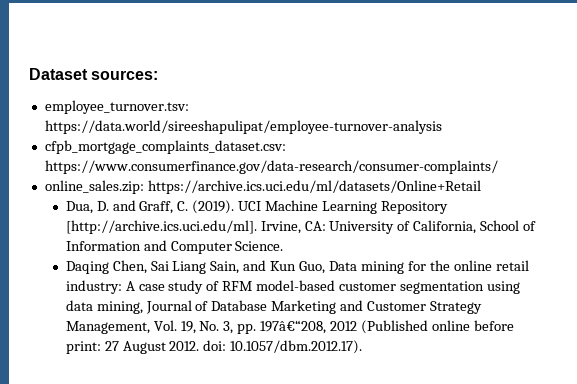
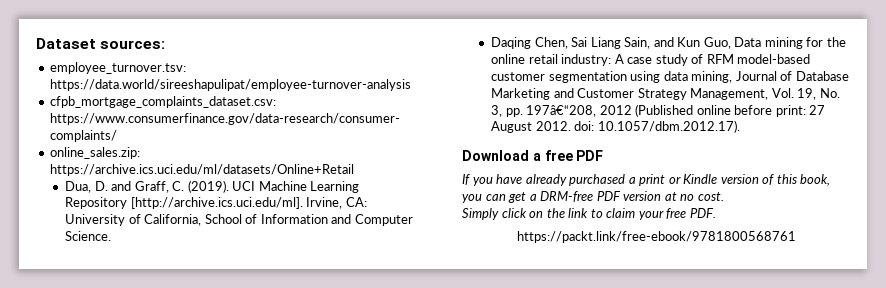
(363, 347) none -> [462,150,604,161] [462,174,831,186] [462,191,724,203] [462,208,716,220] [516,231,796,243] // Download a free PDF // If you have already purchased a print or Kindle version of this book, you can get a DRM-free PDF version at no cost. // Simply click on the link to claim your free PDF. // https://packt.link/free-ebook/9781800568761

